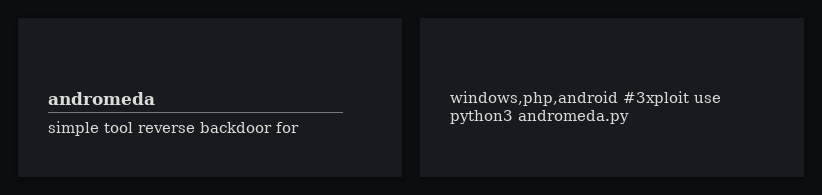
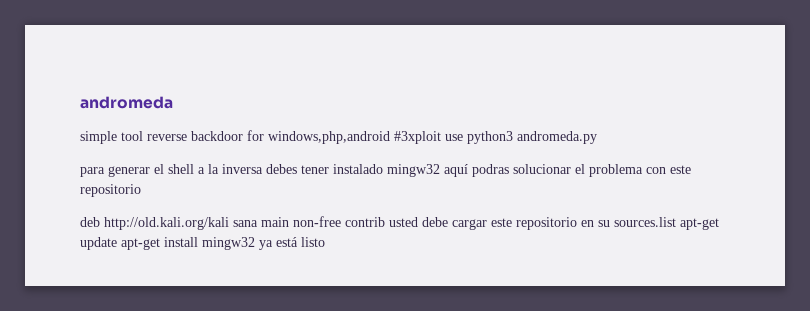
(629, 117) none -> [80,164,691,177] [80,184,141,197] [80,216,719,230] [80,237,325,250] // para generar el shell a la inversa debes tener instalado mingw32 aquí podras solucionar el problema con este repositorio // deb http://old.kali.org/kali sana main non-free contrib usted debe cargar este repositorio en su sources.list apt-get update apt-get install mingw32 ya está listo

